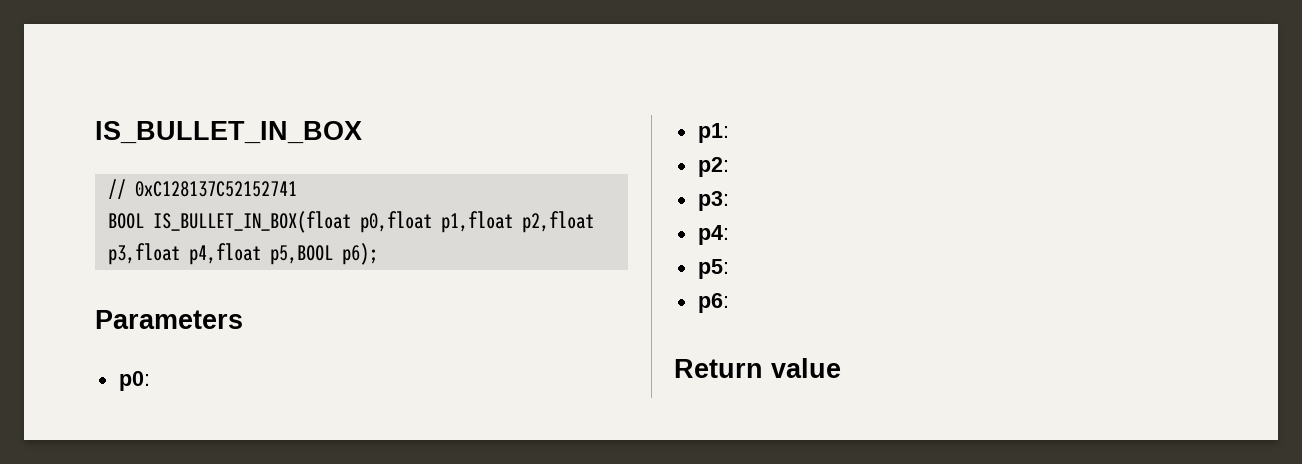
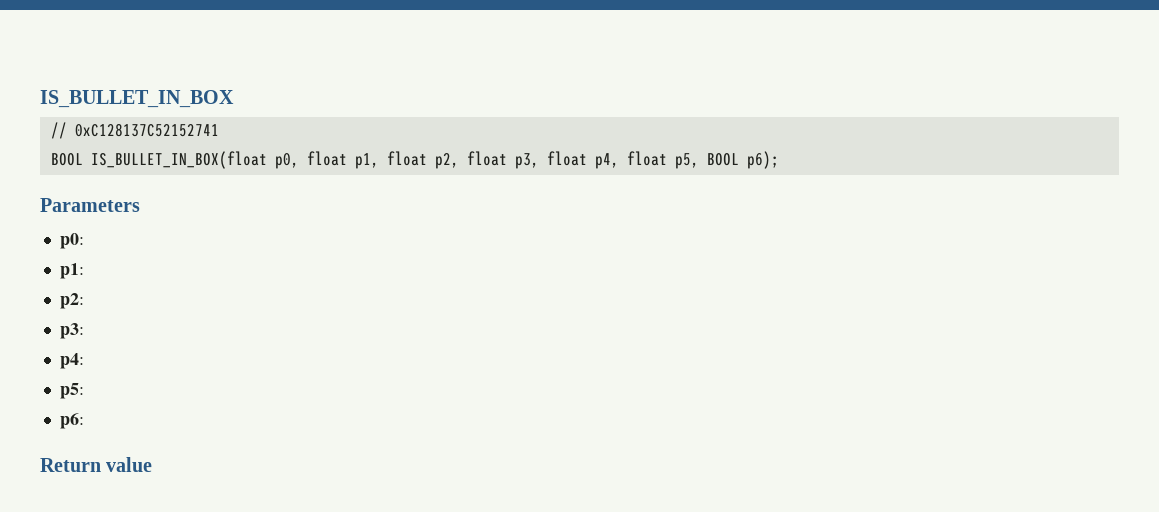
[359,211,594,233] [107,243,333,265] p0,float p1,float p2,float p3,float p4,float p5,BOOL -> [274,151,739,169] p0, float p1, float p2, float p3, float p4, float p5, BOOL

